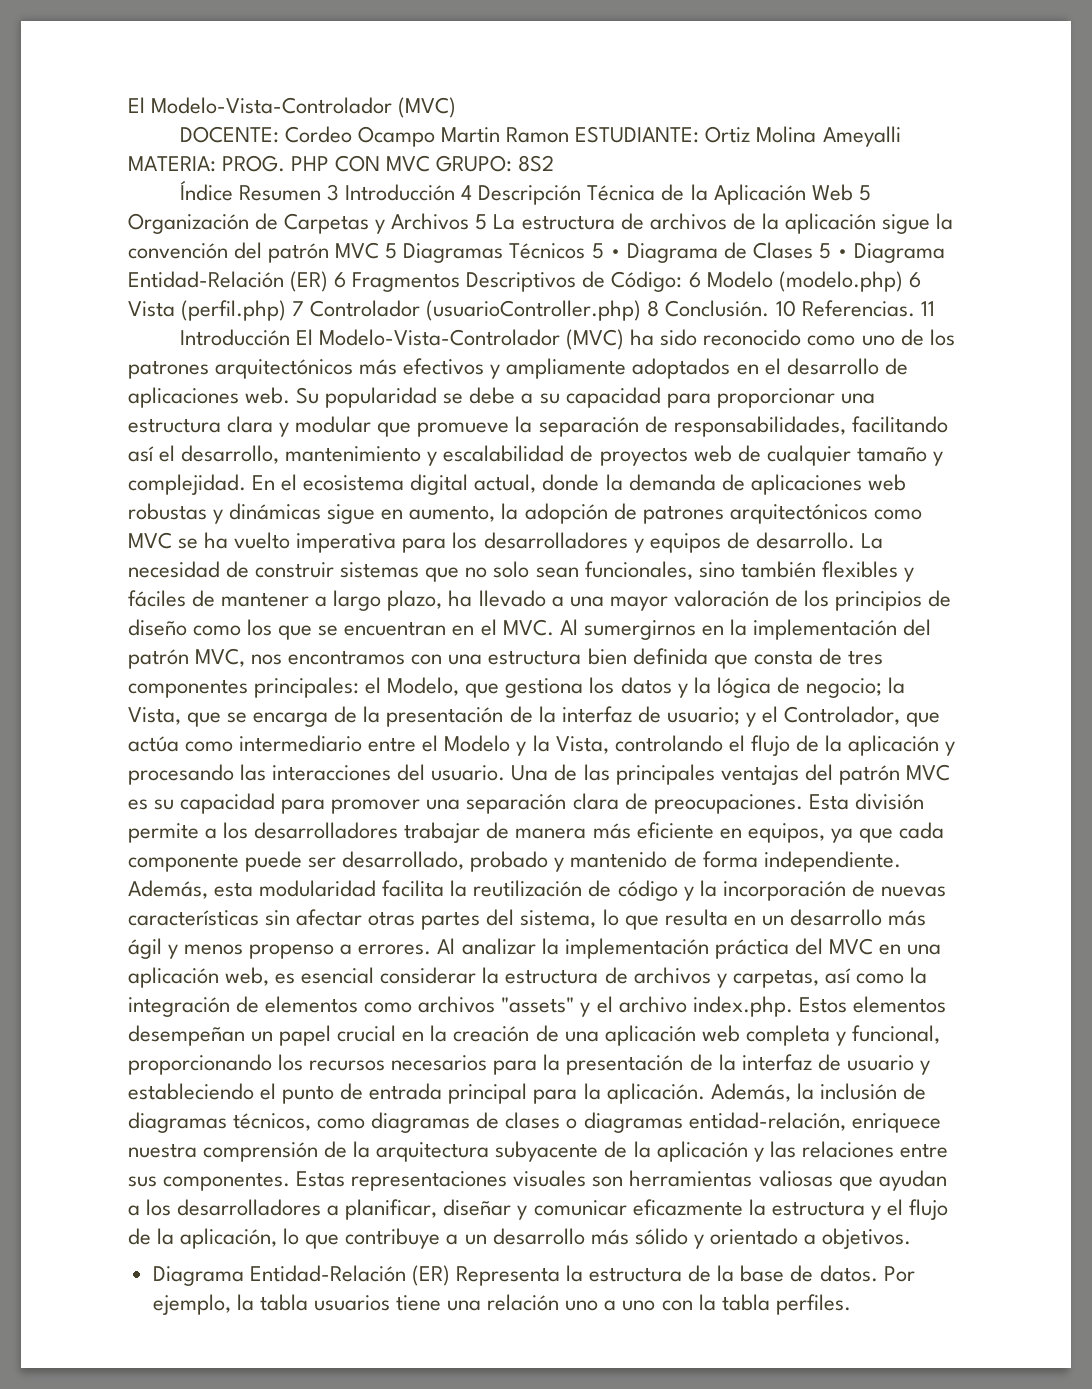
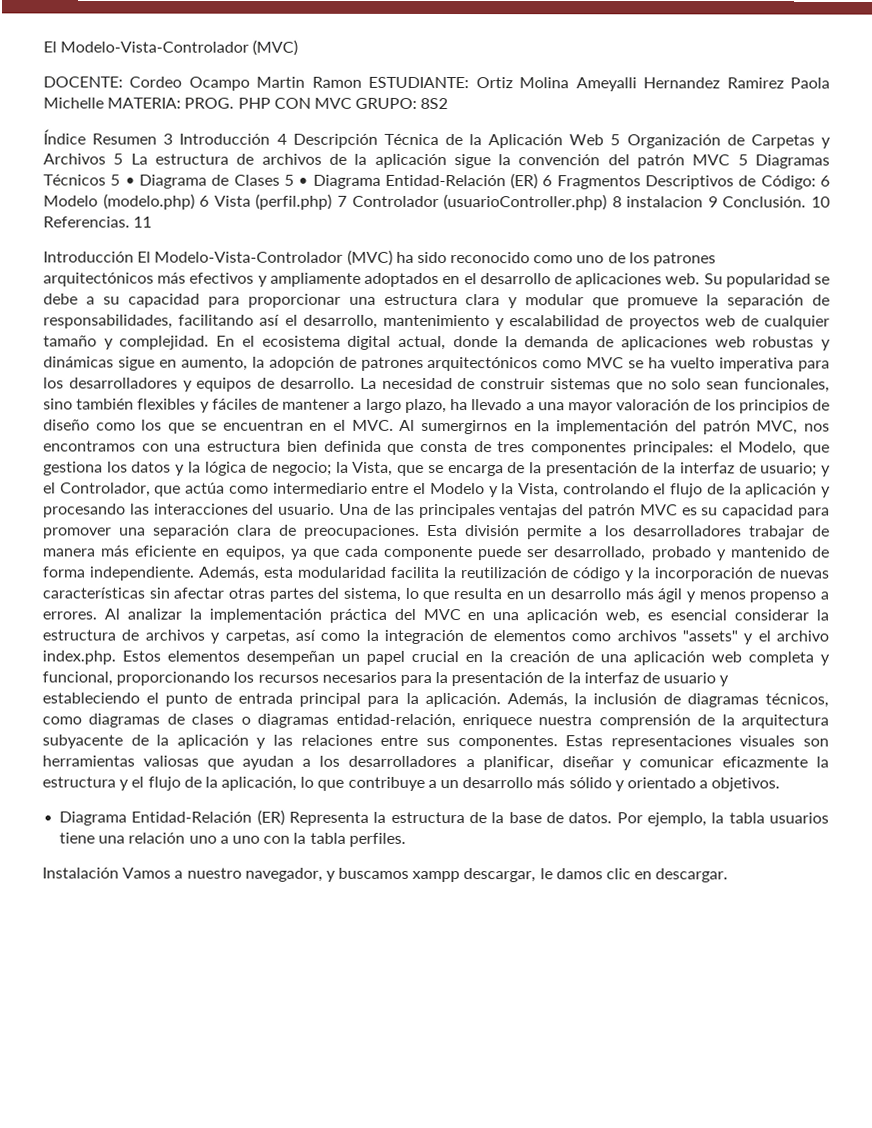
(901, 136) none -> [643,77,830,89] [43,97,104,109] Hernandez Ramirez Paola Michelle
(660, 308) none -> [626,196,718,208] instalacion 9
(851, 1304) none -> [42,867,729,883] // Instalación Vamos a nuestro navegador, y buscamos xampp descargar, le damos clic en descargar.

